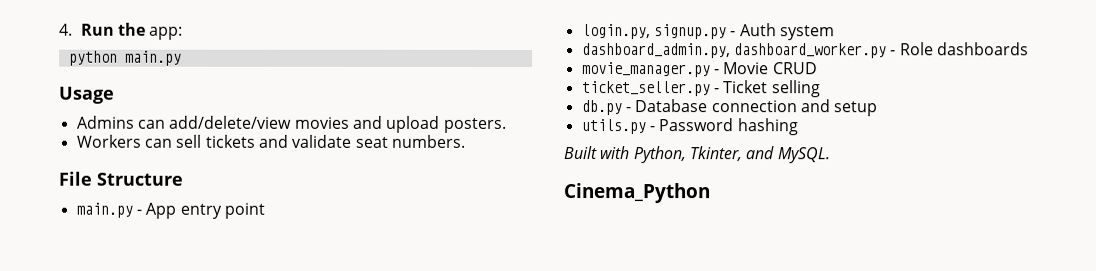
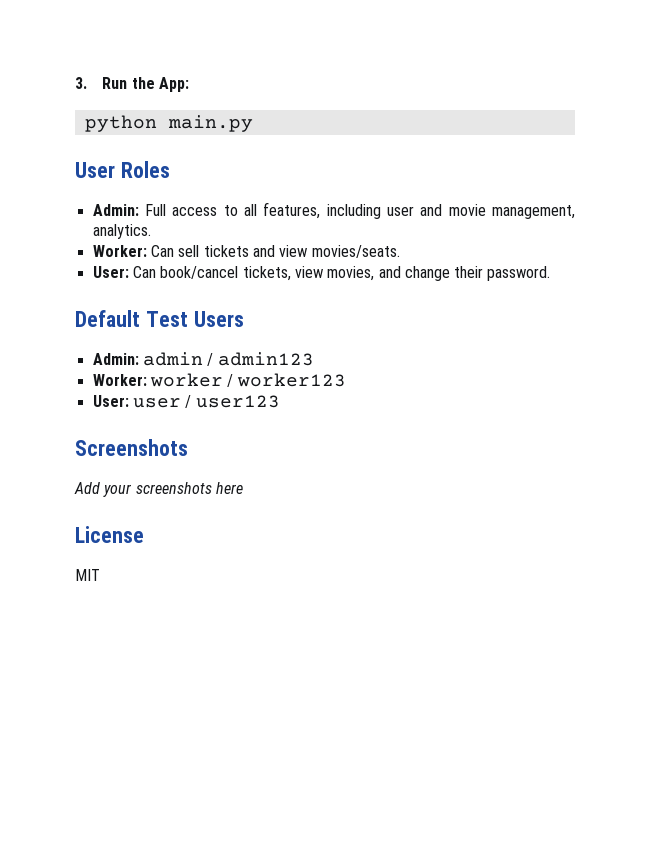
[59,23,73,36] 4. -> [75,77,87,89] 3.
[149,26,184,40] app: -> [158,77,189,92] App:
[59,86,115,104] [76,115,507,133] [75,134,466,148] [58,171,183,186] [75,202,265,219] [581,23,835,41] [581,42,1029,59] [581,62,818,78] [581,80,821,98] [581,99,879,117] [581,118,799,136] [563,146,830,164] [563,183,710,204] Usage // Admins can add/delete/view movies and upload posters. // Workers can sell tickets and validate seat numbers. // File Structure // main.py - App entry point // login.py, signup.py - Auth system // dashboard_admin.py, dashboard_worker.py - Role dashboards // movie_manager.py - Movie CRUD // ticket_seller.py - Ticket selling // db.py - Database connection and setup // utils.py - Password hashing // Built with Python, Tkinter, and MySQL. // Cinema_Python -> [75,161,170,178] [92,202,575,219] [92,224,151,239] [92,245,400,258] [92,266,551,281] [75,310,244,327] [92,352,314,366] [92,373,346,387] [92,395,280,408] [75,439,188,456] [74,482,243,497] [75,526,144,543] [75,569,100,581] User Roles // Admin: Full access to all features, including user and movie management, analytics. // Worker: Can sell tickets and view movies/seats. // User: Can book/cancel tickets, view movies, and change their password. // Default Test Users // Admin: admin / admin123 // Worker: worker / worker123 // User: user / user123 // Screenshots // Add your screenshots here // License // MIT

